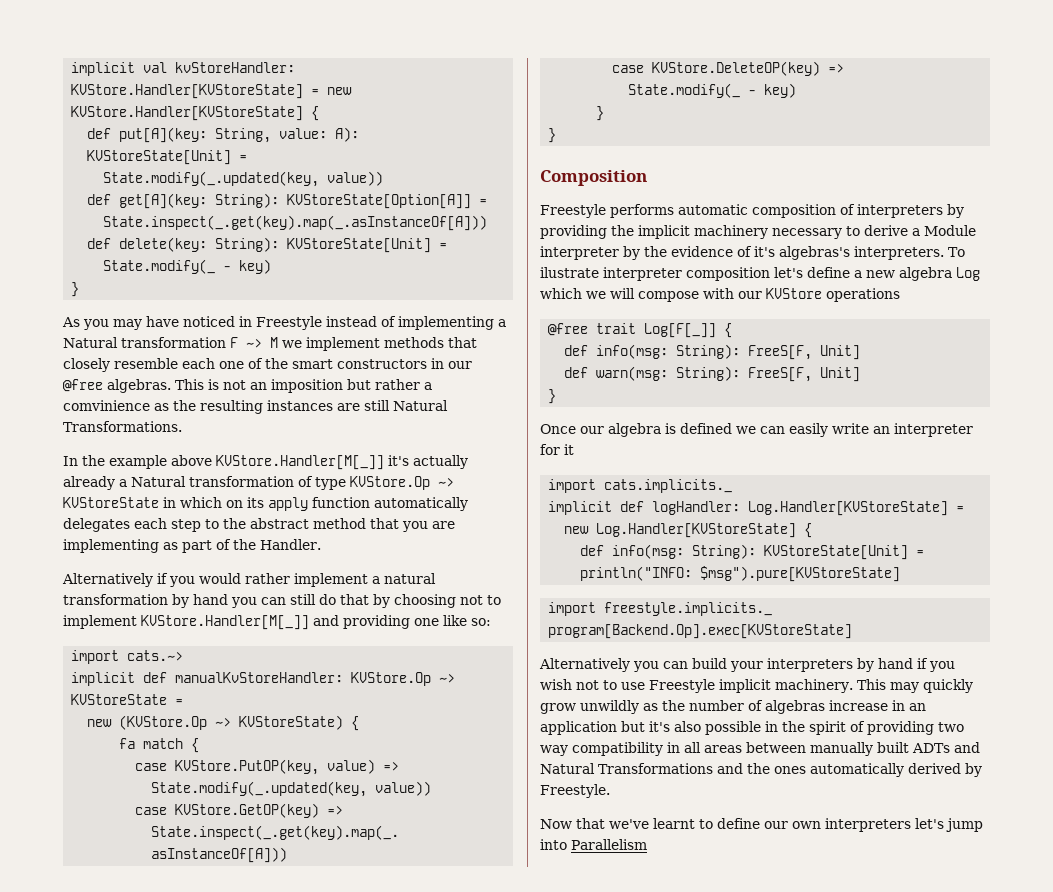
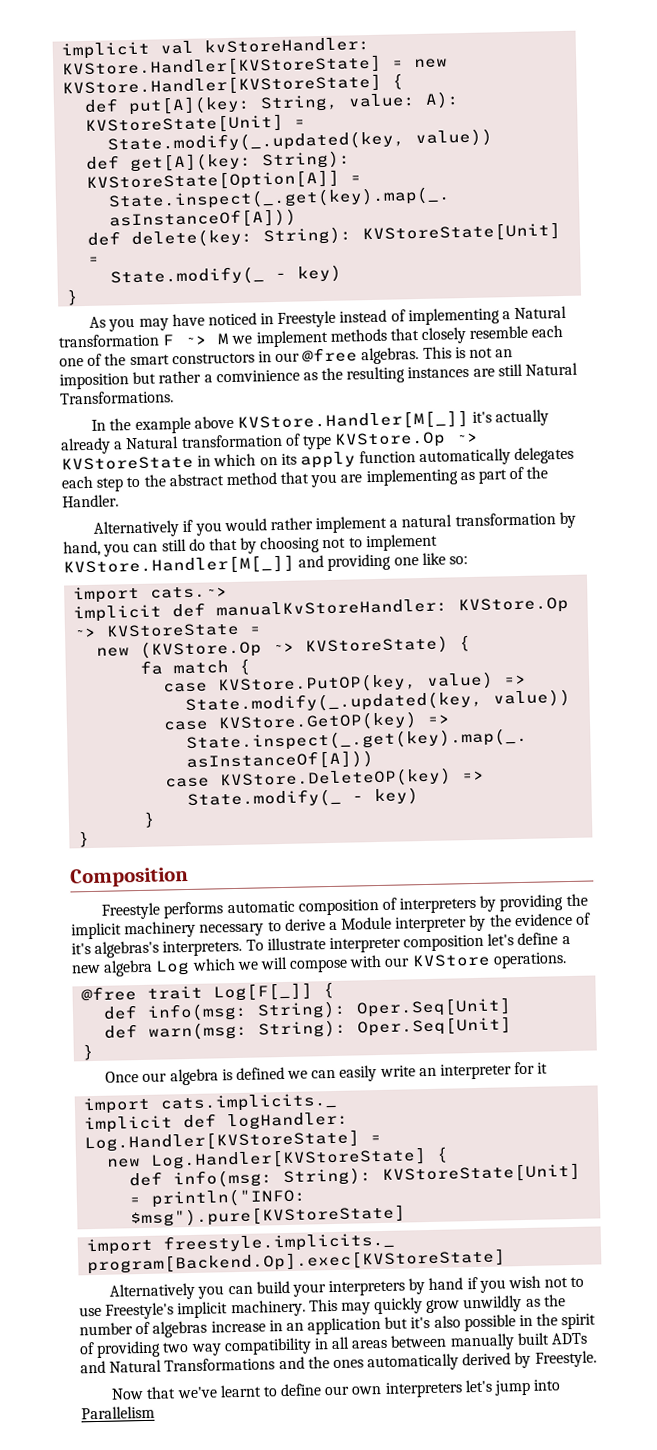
[193,594,228,605] hand -> [63,540,101,557] hand,
[540,267,599,278] ilustrate -> [266,937,326,951] illustrate
[826,288,900,302] operations -> [492,952,567,969] operations.
[748,345,861,360] FreeS[F, Unit] -> [356,997,513,1018] Oper.Seq[Unit]
[748,367,861,382] FreeS[F, Unit] -> [357,1016,513,1037] Oper.Seq[Unit]
[649,679,715,693] Freestyle -> [105,1302,175,1320] Freestyle's

